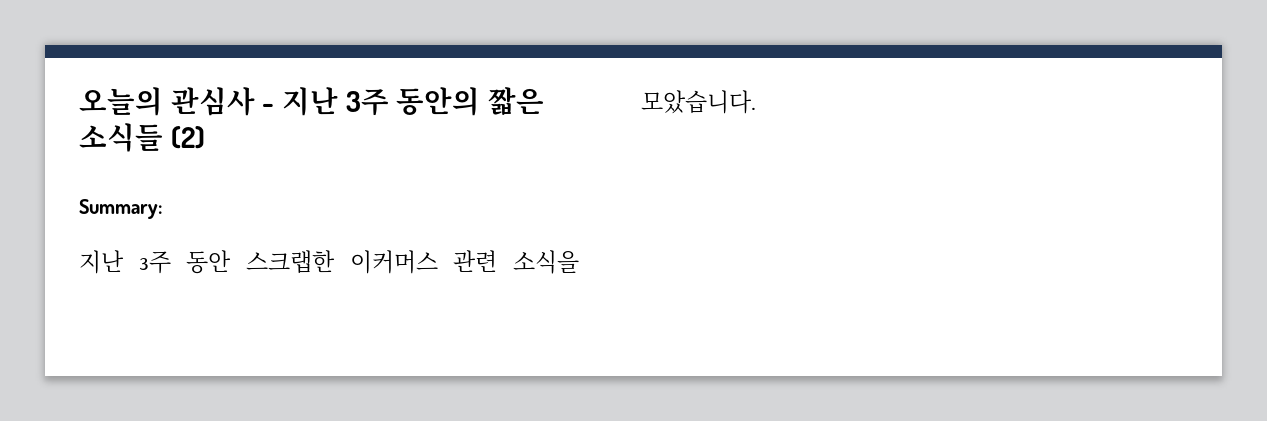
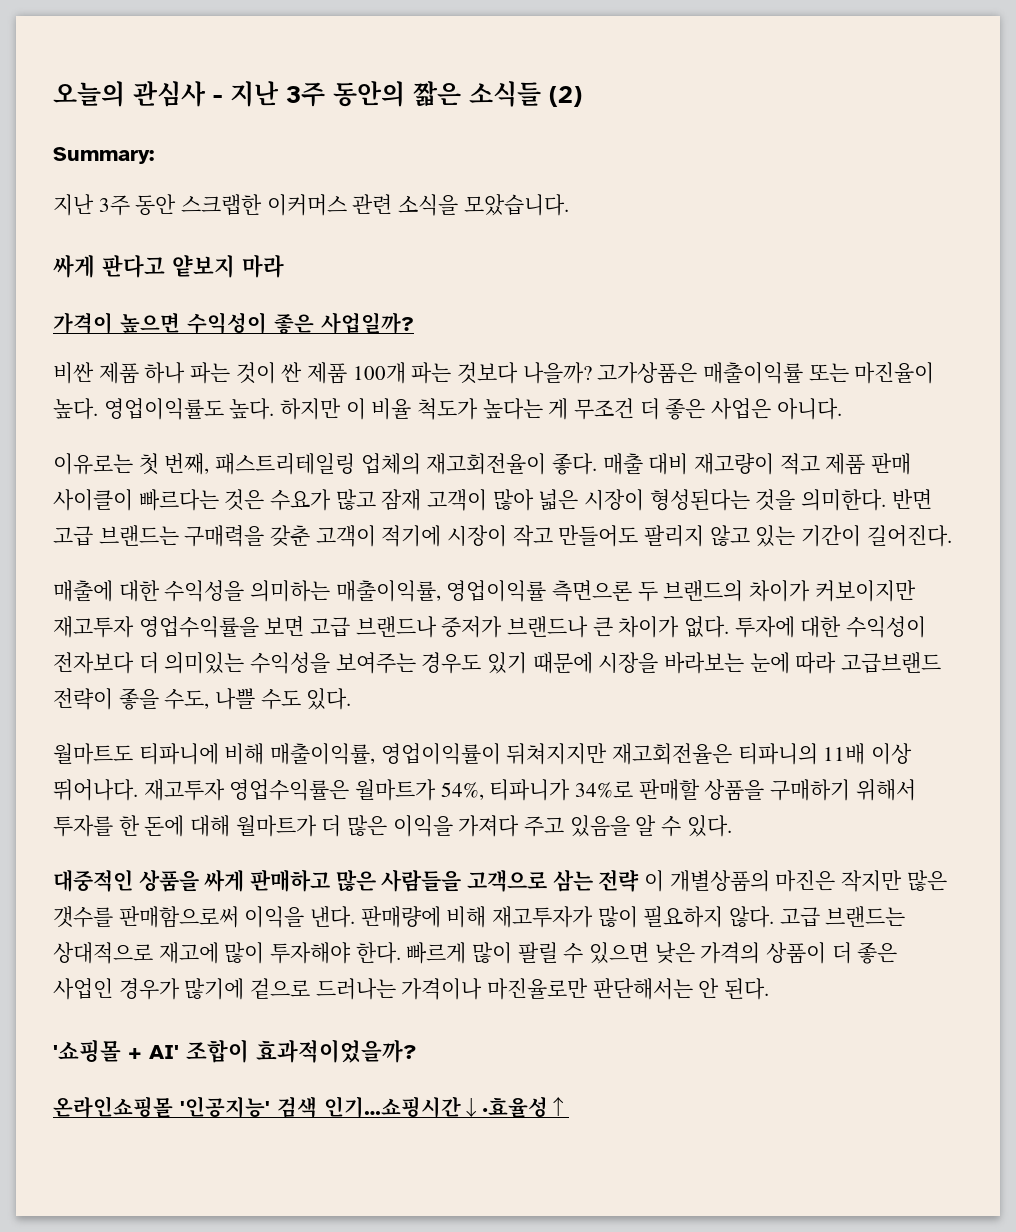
(756, 102) none -> [53,255,284,278] [53,312,414,334] [53,362,935,384] [53,398,842,420] [53,453,912,475] [53,489,932,511] [53,525,952,547] [53,580,916,602] [53,616,927,638] [53,652,942,674] [53,688,352,710] [53,743,913,765] [53,779,916,801] [53,815,732,837] [53,869,947,892] [53,906,906,928] [53,942,898,964] [53,978,770,1000] [53,1039,417,1063] [53,1096,569,1118] // 싸게 판다고 얕보지 마라 // 가격이 높으면 수익성이 좋은 사업일까? // 비싼 제품 하나 파는 것이 싼 제품 100개 파는 것보다 나을까? 고가상품은 매출이익률 또는 마진율이 높다. 영업이익률도 높다. 하지만 이 비율 척도가 높다는 게 무조건 더 좋은 사업은 아니다. // 이유로는 첫 번째, 패스트리테일링 업체의 재고회전율이 좋다. 매출 대비 재고량이 적고 제품 판매 사이클이 빠르다는 것은 수요가 많고 잠재 고객이 많아 넓은 시장이 형성된다는 것을 의미한다. 반면 고급 브랜드는 구매력을 갖춘 고객이 적기에 시장이 작고 만들어도 팔리지 않고 있는 기간이 길어진다. // 매출에 대한 수익성을 의미하는 매출이익률, 영업이익률 측면으론 두 브랜드의 차이가 커보이지만 재고투자 영업수익률을 보면 고급 브랜드나 중저가 브랜드나 큰 차이가 없다. 투자에 대한 수익성이 전자보다 더 의미있는 수익성을 보여주는 경우도 있기 때문에 시장을 바라보는 눈에 따라 고급브랜드 전략이 좋을 수도, 나쁠 수도 있다. // 월마트도 티파니에 비해 매출이익률, 영업이익률이 뒤쳐지지만 재고회전율은 티파니의 11배 이상 뛰어나다. 재고투자 영업수익률은 월마트가 54%, 티파니가 34%로 판매할 상품을 구매하기 위해서 투자를 한 돈에 대해 월마트가 더 많은 이익을 가져다 주고 있음을 알 수 있다. // 대중적인 상품을 싸게 판매하고 많은 사람들을 고객으로 삼는 전략 이 개별상품의 마진은 작지만 많은 갯수를 판매함으로써 이익을 낸다. 판매량에 비해 재고투자가 많이 필요하지 않다. 고급 브랜드는 상대적으로 재고에 많이 투자해야 한다. 빠르게 많이 팔릴 수 있으면 낮은 가격의 상품이 더 좋은 사업인 경우가 많기에 겉으로 드러나는 가격이나 마진율로만 판단해서는 안 된다. // '쇼핑몰 + AI' 조합이 효과적이었을까? // 온라인쇼핑몰 '인공지능' 검색 인기…쇼핑시간↓·효율성↑

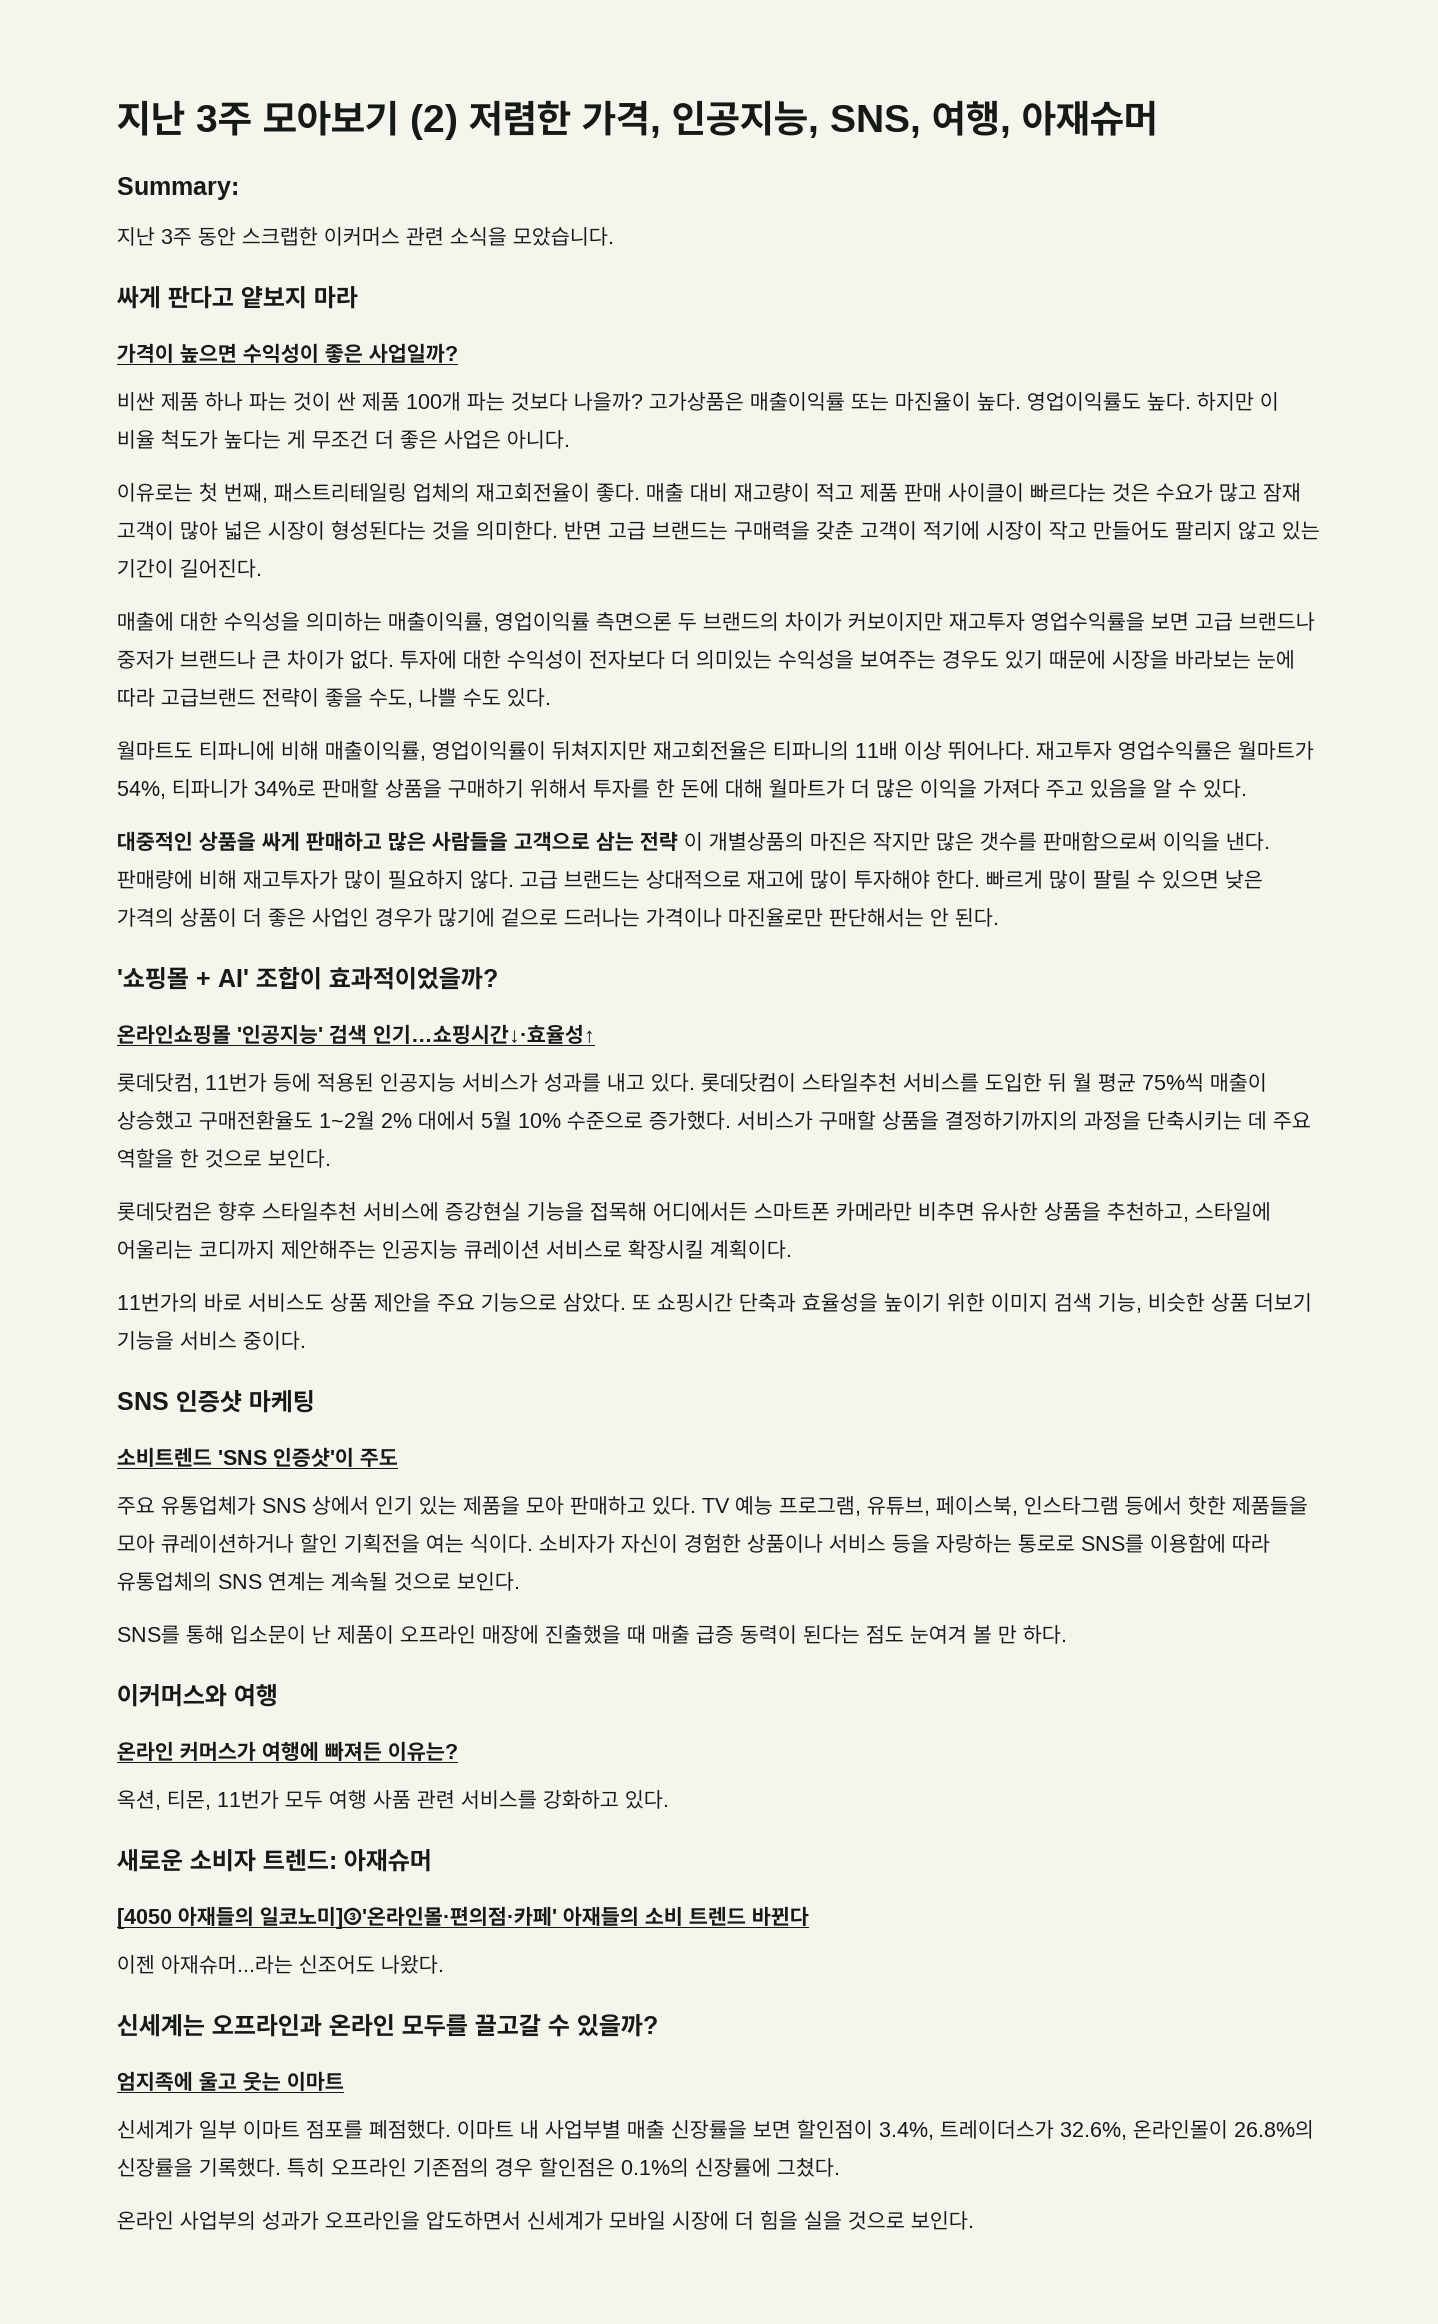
[53,81,582,107] 오늘의 관심사 - 지난 3주 동안의 짧은 소식들 (2) -> [117,100,1158,140] 지난 3주 모아보기 (2) 저렴한 가격, 인공지능, SNS, 여행, 아재슈머
(569, 1107) none -> [117,1072,1267,1093] [117,1110,1311,1130] [117,1148,331,1168] [117,1201,1271,1222] [117,1239,792,1259] [117,1292,1312,1313] [117,1331,306,1350] [117,1390,315,1413] [117,1447,398,1467] [117,1495,1308,1516] [117,1533,1270,1553] [117,1572,520,1591] [117,1624,1067,1644] [117,1684,278,1707] [117,1741,458,1761] [117,1790,669,1810] [117,1849,432,1872] [117,1906,809,1929] [117,1955,444,1974] [117,2014,658,2037] [117,2071,344,2091] [117,2119,1314,2140] [117,2157,840,2177] [117,2210,974,2230] // 롯데닷컴, 11번가 등에 적용된 인공지능 서비스가 성과를 내고 있다. 롯데닷컴이 스타일추천 서비스를 도입한 뒤 월 평균 75%씩 매출이 상승했고 구매전환율도 1~2월 2% 대에서 5월 10% 수준으로 증가했다. 서비스가 구매할 상품을 결정하기까지의 과정을 단축시키는 데 주요 역할을 한 것으로 보인다. // 롯데닷컴은 향후 스타일추천 서비스에 증강현실 기능을 접목해 어디에서든 스마트폰 카메라만 비추면 유사한 상품을 추천하고, 스타일에 어울리는 코디까지 제안해주는 인공지능 큐레이션 서비스로 확장시킬 계획이다. // 11번가의 바로 서비스도 상품 제안을 주요 기능으로 삼았다. 또 쇼핑시간 단축과 효율성을 높이기 위한 이미지 검색 기능, 비슷한 상품 더보기 기능을 서비스 중이다. // SNS 인증샷 마케팅 // 소비트렌드 'SNS 인증샷'이 주도 // 주요 유통업체가 SNS 상에서 인기 있는 제품을 모아 판매하고 있다. TV 예능 프로그램, 유튜브, 페이스북, 인스타그램 등에서 핫한 제품들을 모아 큐레이션하거나 할인 기획전을 여는 식이다. 소비자가 자신이 경험한 상품이나 서비스 등을 자랑하는 통로로 SNS를 이용함에 따라 유통업체의 SNS 연계는 계속될 것으로 보인다. // SNS를 통해 입소문이 난 제품이 오프라인 매장에 진출했을 때 매출 급증 동력이 된다는 점도 눈여겨 볼 만 하다. // 이커머스와 여행 // 온라인 커머스가 여행에 빠져든 이유는? // 옥션, 티몬, 11번가 모두 여행 사품 관련 서비스를 강화하고 있다. // 새로운 소비자 트렌드: 아재슈머 // [4050 아재들의 일코노미]③'온라인몰·편의점·카페' 아재들의 소비 트렌드 바뀐다 // 이젠 아재슈머...라는 신조어도 나왔다. // 신세계는 오프라인과 온라인 모두를 끌고갈 수 있을까? // 엄지족에 울고 웃는 이마트 // 신세계가 일부 이마트 점포를 폐점했다. 이마트 내 사업부별 매출 신장률을 보면 할인점이 3.4%, 트레이더스가 32.6%, 온라인몰이 26.8%의 신장률을 기록했다. 특히 오프라인 기존점의 경우 할인점은 0.1%의 신장률에 그쳤다. // 온라인 사업부의 성과가 오프라인을 압도하면서 신세계가 모바일 시장에 더 힘을 실을 것으로 보인다.

